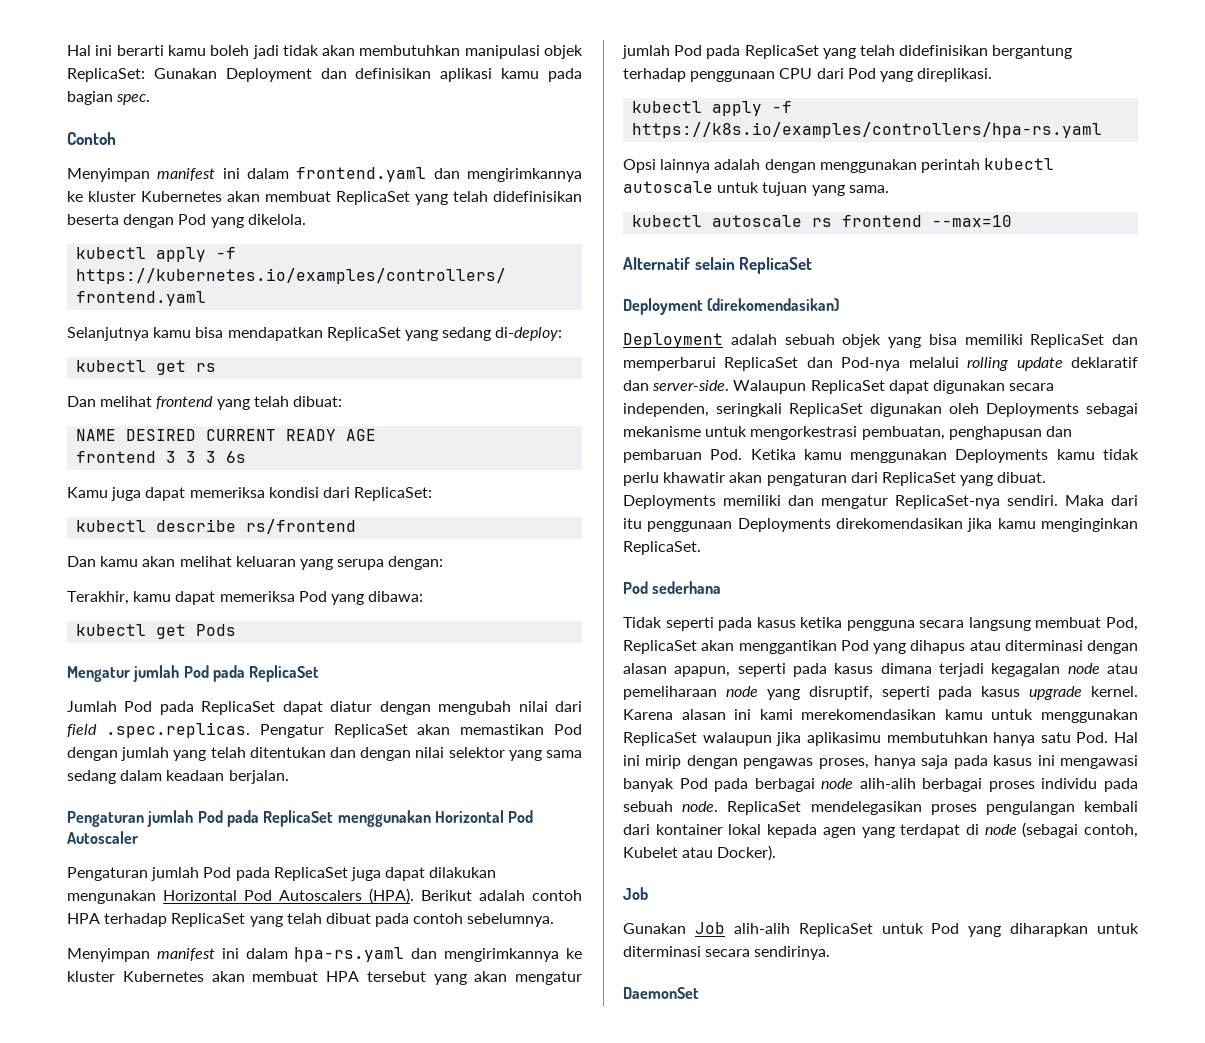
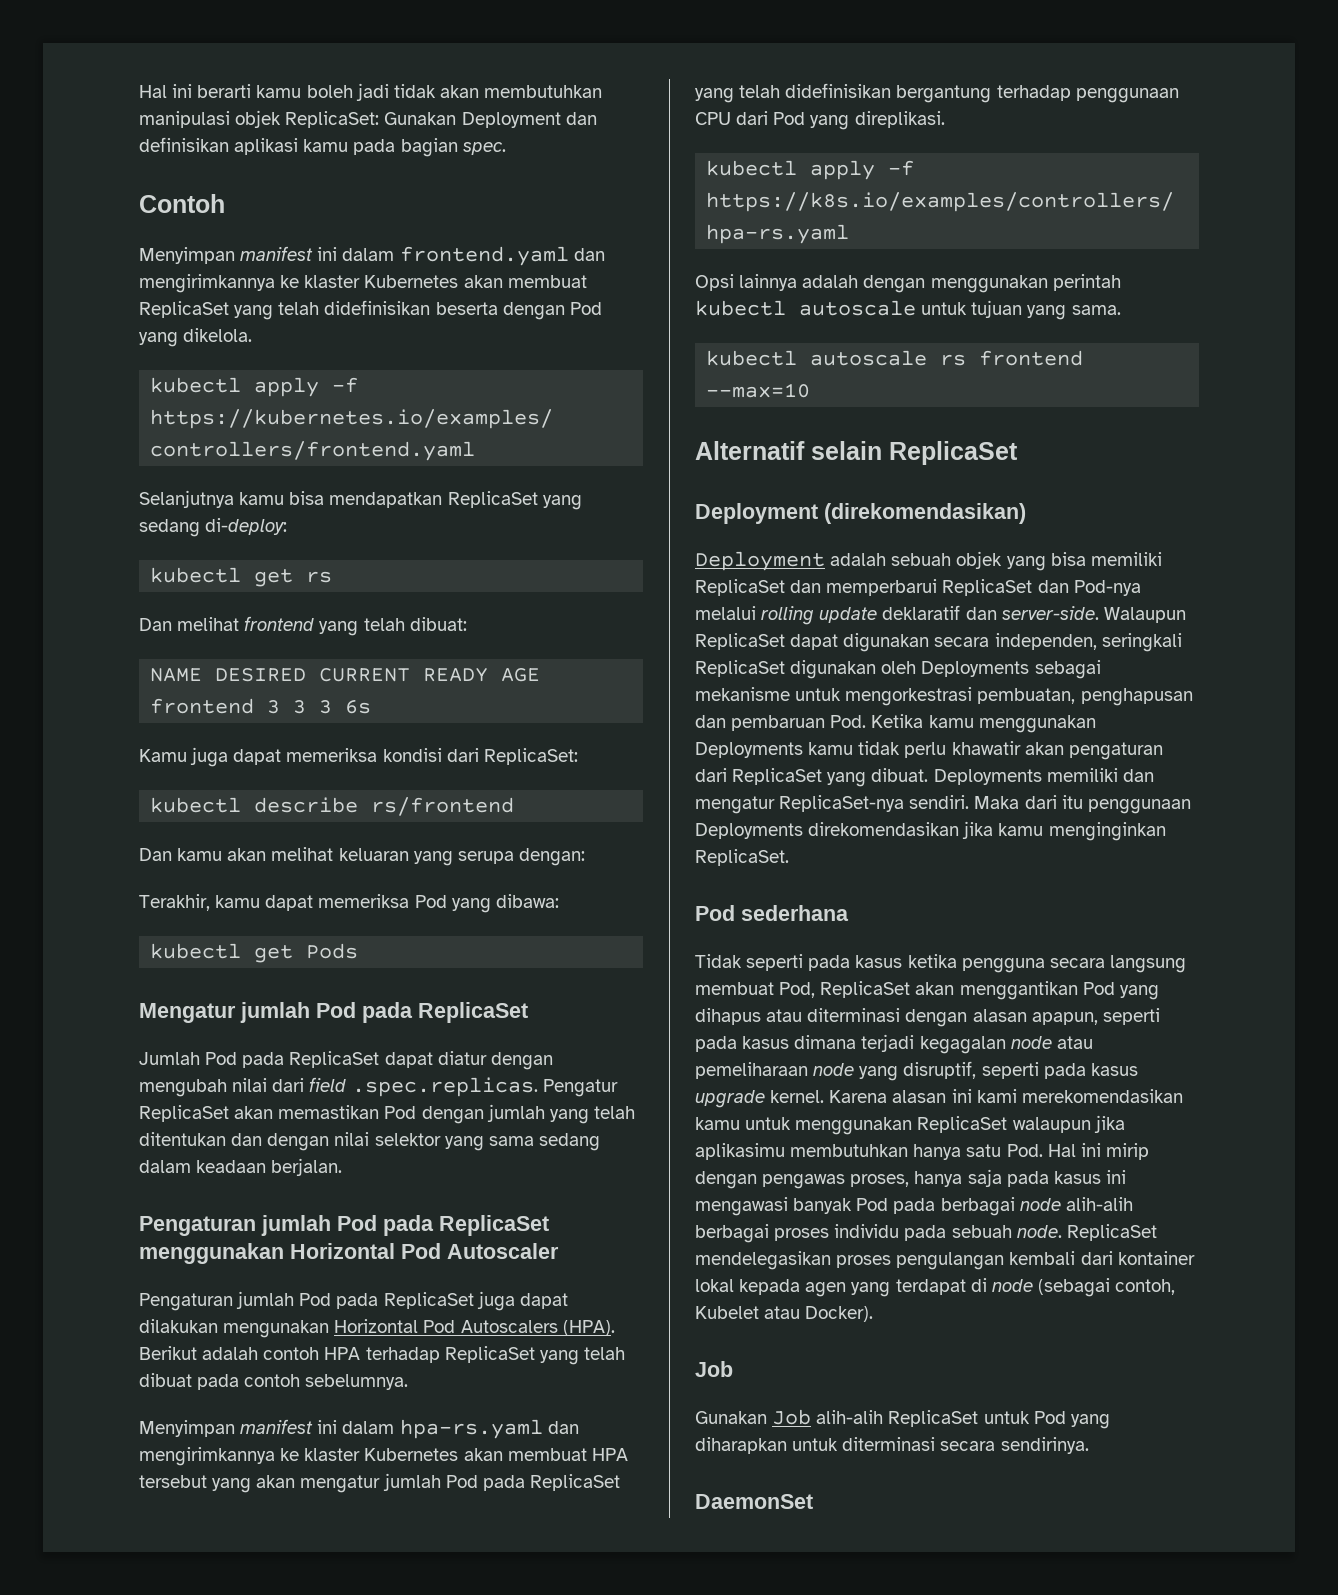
[88,191,136,202] kluster -> [304,275,361,288] klaster
[67,971,115,982] kluster -> [304,1448,361,1461] klaster

